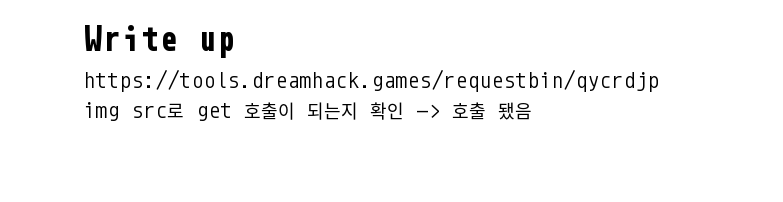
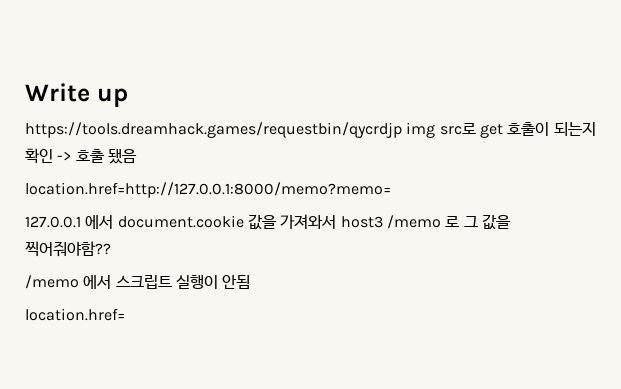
(532, 111) none -> [25,182,391,198] [25,214,511,230] [25,241,111,257] [25,274,251,289] [25,308,125,321] // location.href=http://127.0.0.1:8000/memo?memo= // 127.0.0.1 에서 document.cookie 값을 가져와서 host3 /memo 로 그 값을 찍어줘야함?? // /memo 에서 스크립트 실행이 안됨 // location.href=

